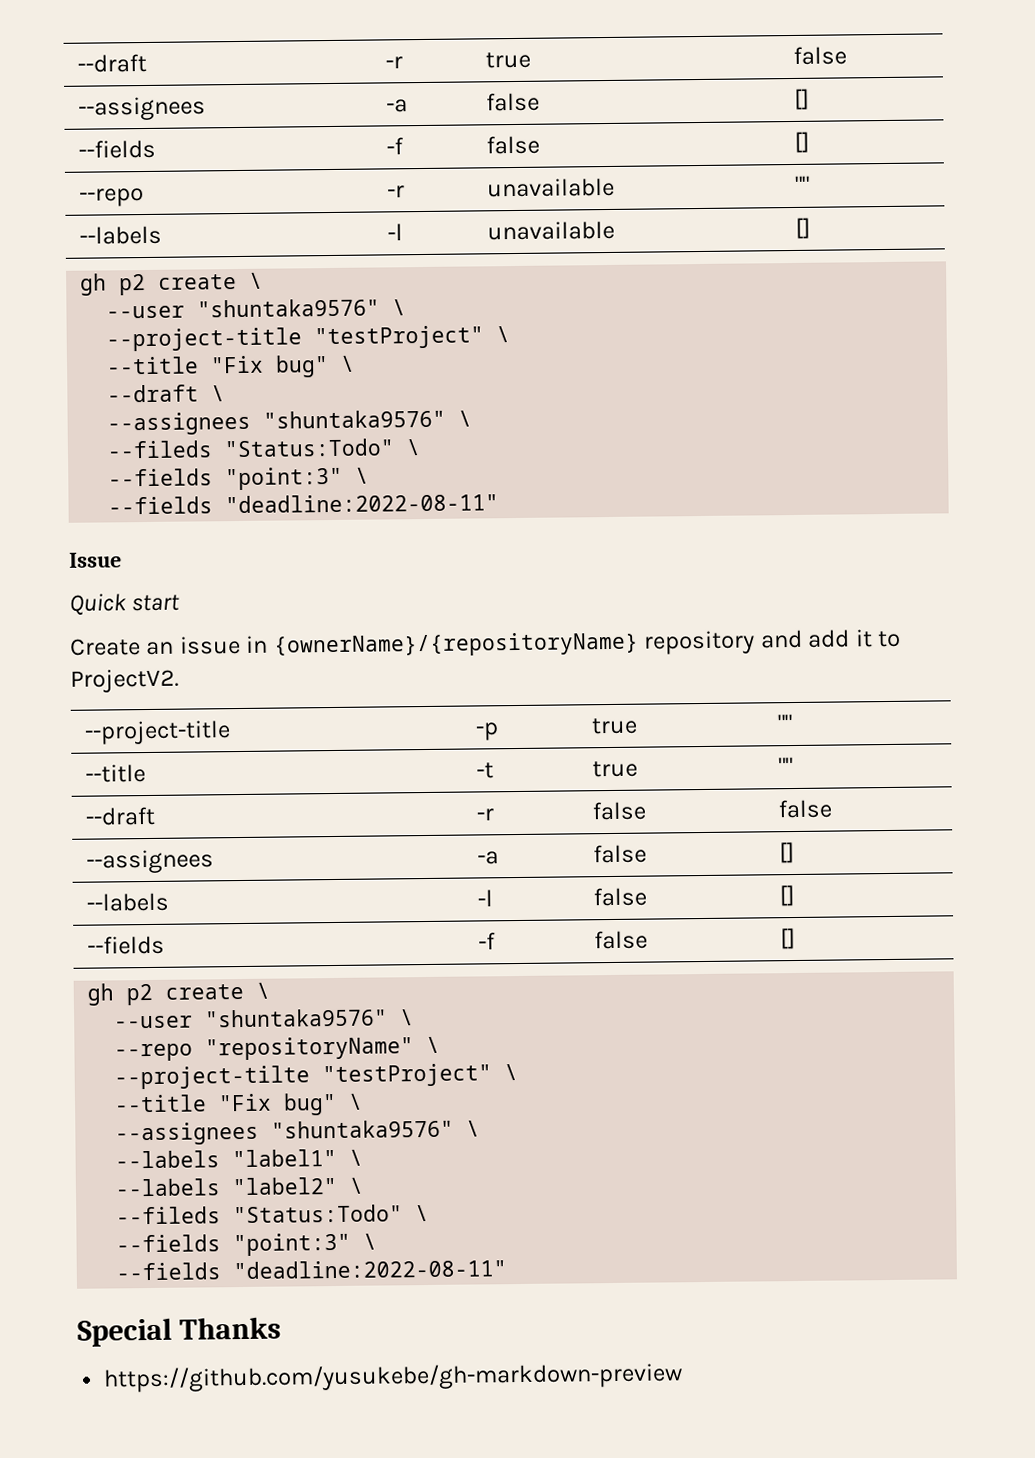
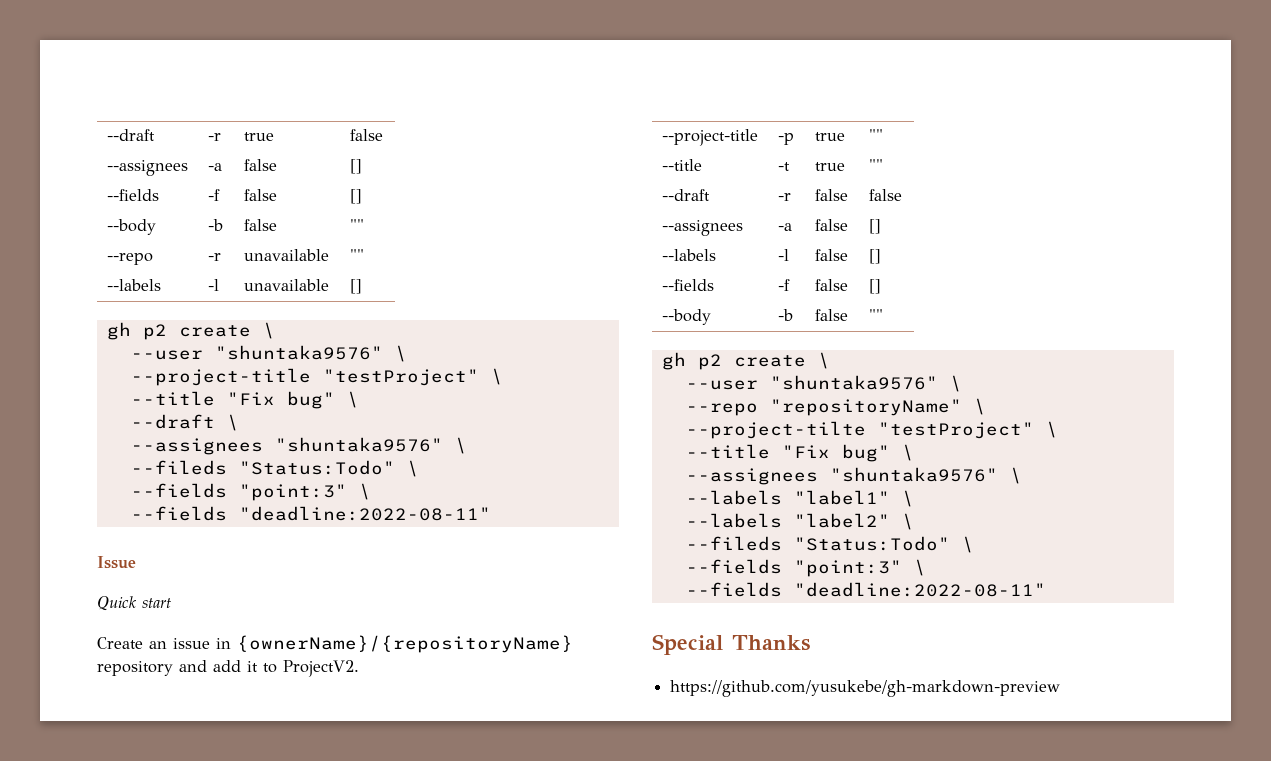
(811, 142) none -> [106,219,156,235] [207,219,223,231] [243,219,277,231] [349,219,364,231] // --body | -b | false | ""
(797, 938) none -> [661,309,711,325] [777,309,793,321] [814,309,848,321] [868,309,883,321] // --body | -b | false | ""

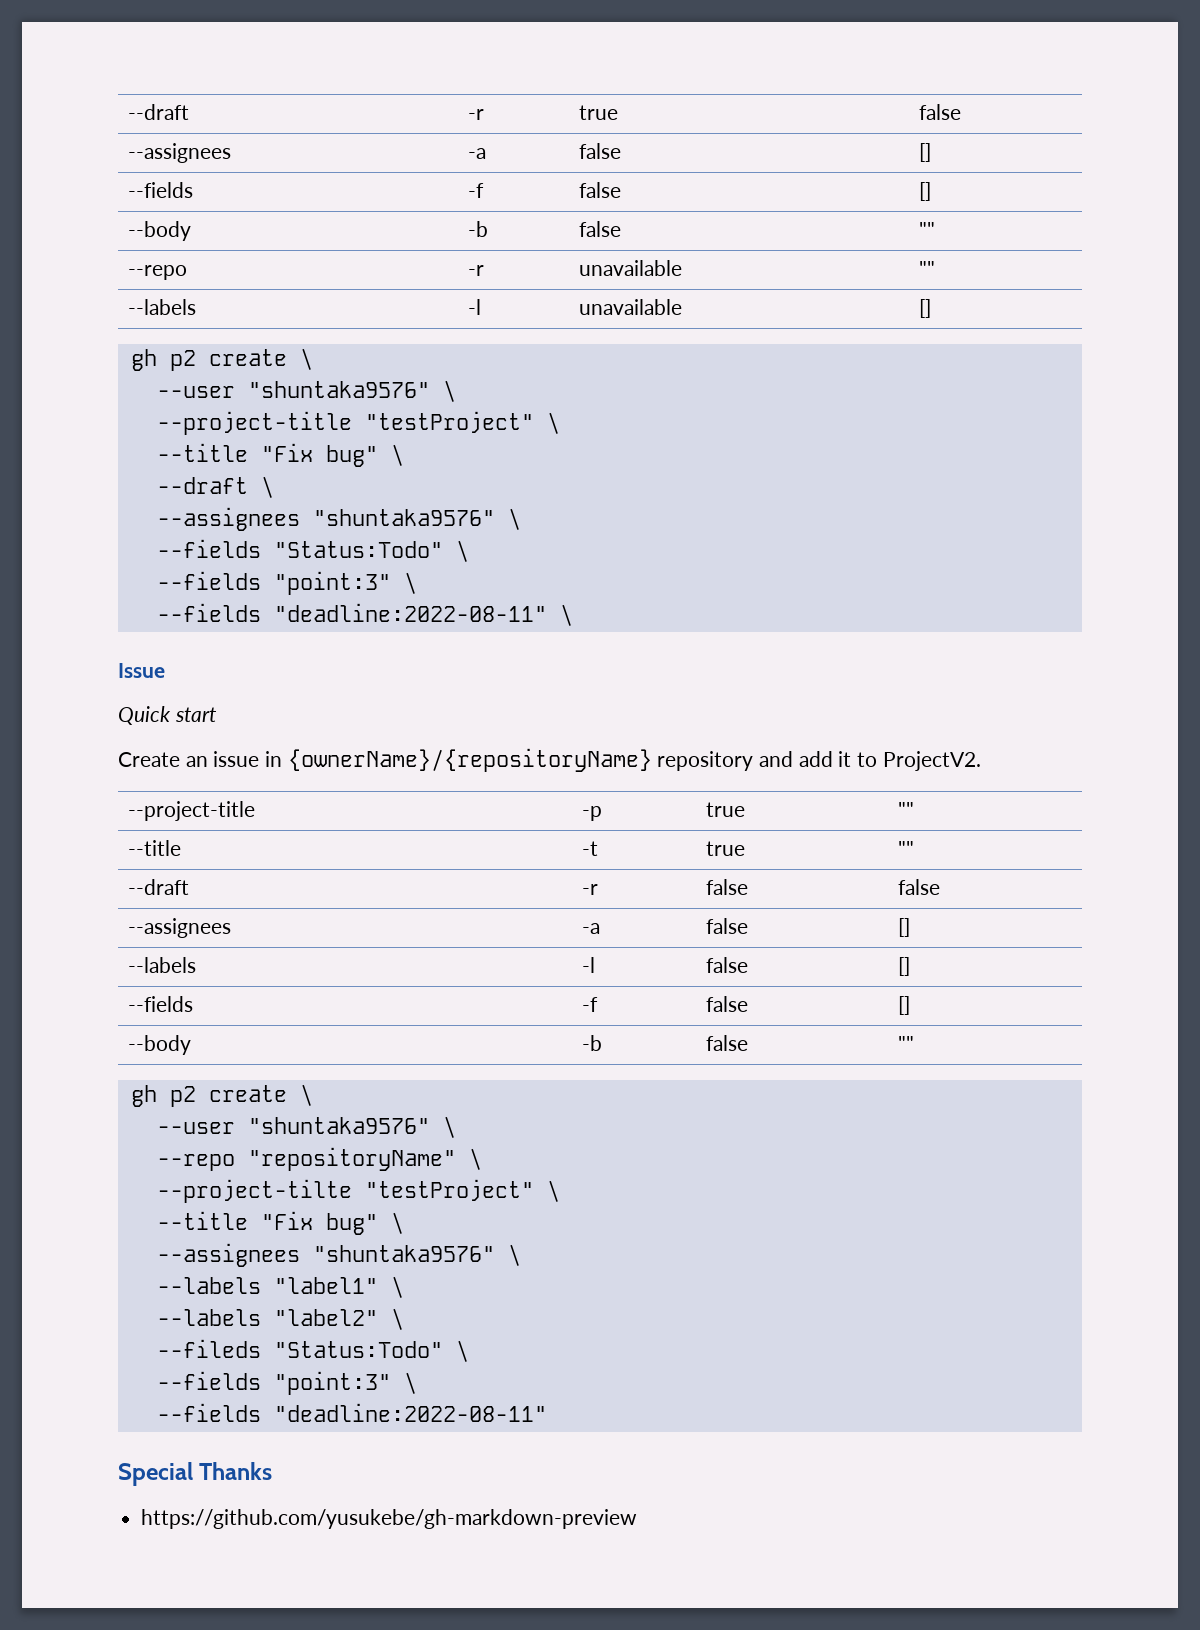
[130,460,419,477] [130,483,371,501] [130,506,491,521] --fileds "Status:Todo" \ // --fields "point:3" \ // --fields "deadline:2022-08-11" -> [156,539,469,562] [156,571,417,595] [156,603,573,626] --fields "Status:Todo" \ // --fields "point:3" \ // --fields "deadline:2022-08-11" \

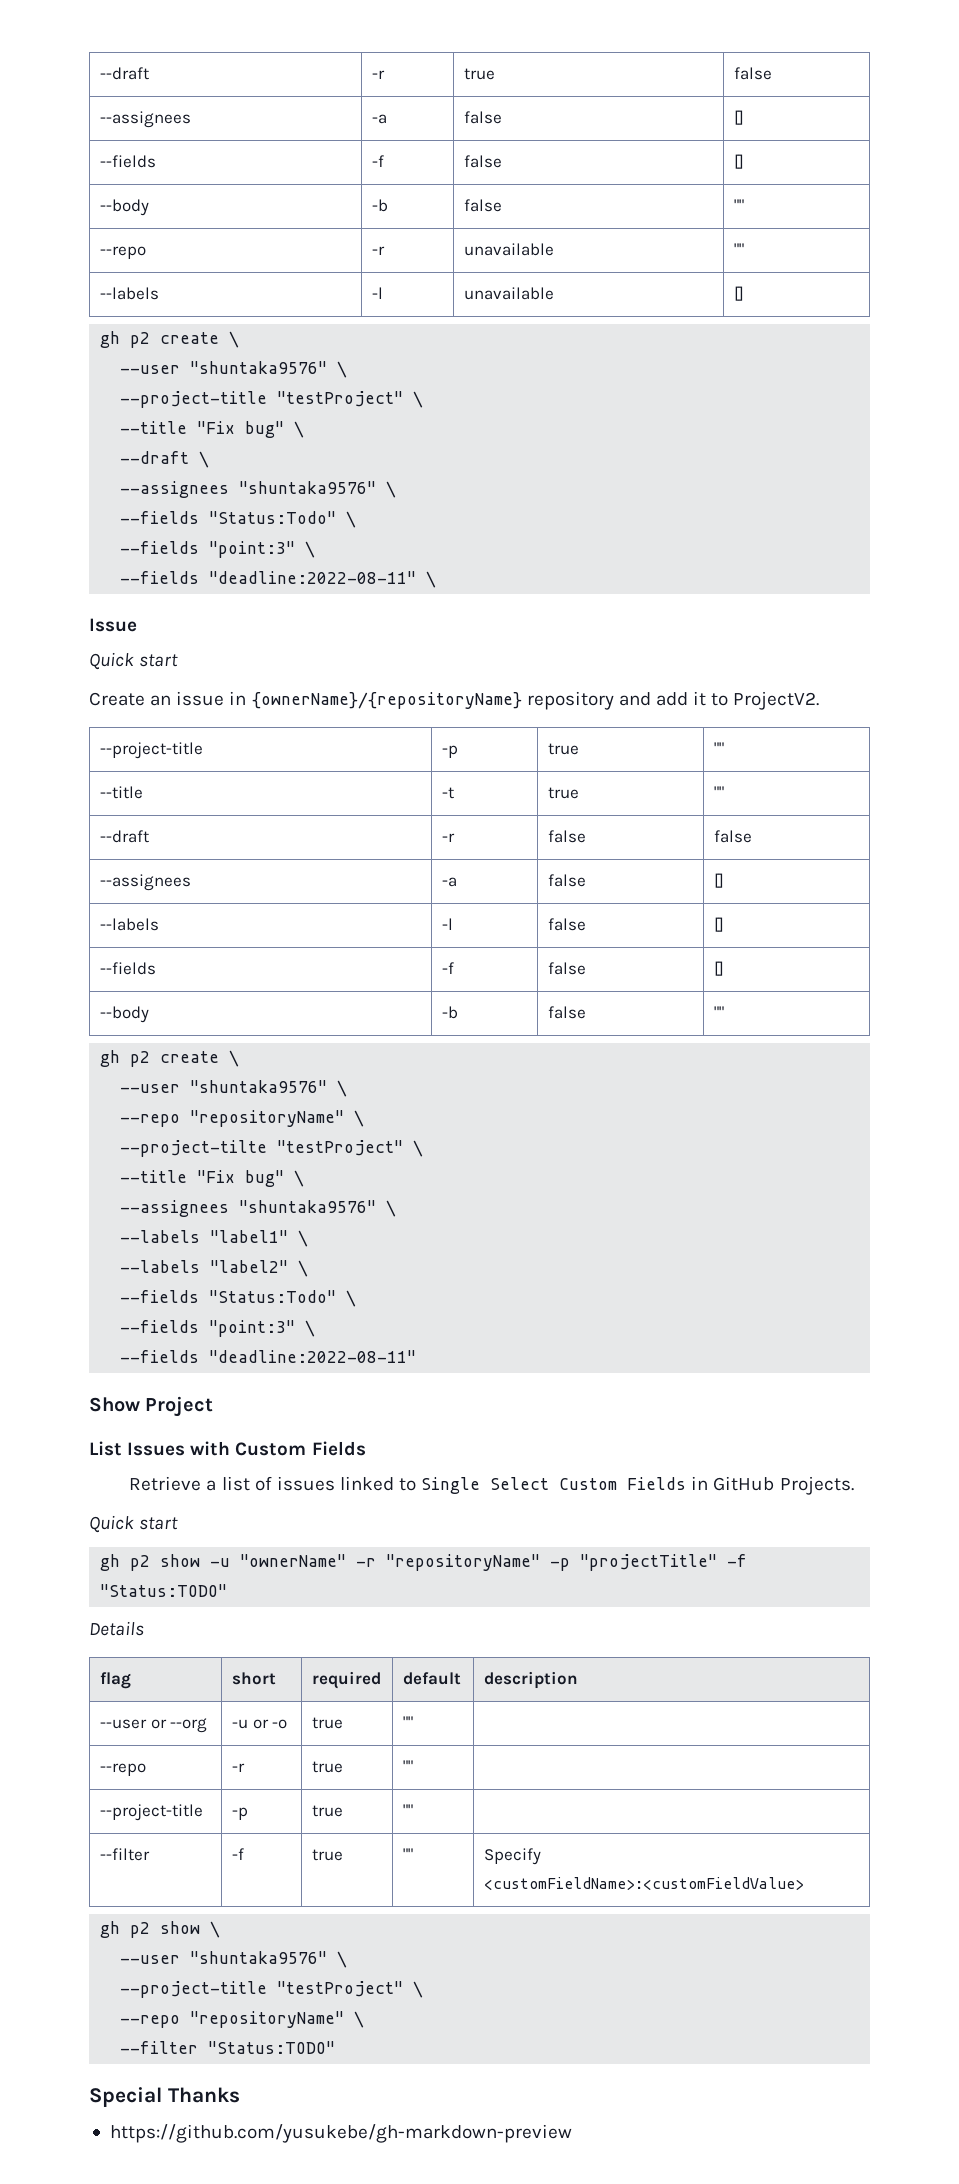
[156,1339,469,1362] [156,1371,417,1395] [156,1403,547,1422] --fileds "Status:Todo" \ // --fields "point:3" \ // --fields "deadline:2022-08-11" -> [120,1290,357,1307] [120,1320,316,1337] [120,1350,417,1363] [89,1396,214,1417] [89,1441,366,1456] [129,1476,854,1495] [89,1515,179,1533] [100,1554,748,1571] [100,1584,228,1597] [89,1621,144,1636] [99,1672,131,1689] [231,1672,276,1685] [311,1671,381,1689] [402,1672,461,1685] [483,1671,578,1689] [99,1718,208,1733] [231,1719,288,1729] [311,1717,343,1729] [402,1716,413,1728] [99,1763,146,1776] [231,1763,245,1772] [311,1761,343,1773] [402,1760,413,1772] [99,1804,203,1821] [231,1807,248,1820] [311,1805,343,1817] [402,1804,413,1816] [99,1848,150,1861] [231,1848,244,1860] [311,1849,343,1861] [402,1848,413,1860] [483,1848,541,1865] [483,1877,804,1890] [100,1921,221,1938] [120,1951,348,1968] [120,1981,424,1998] [120,2011,365,2028] [120,2041,336,2054] --fields "Status:Todo" \ // --fields "point:3" \ // --fields "deadline:2022-08-11" // Show Project // List Issues with Custom Fields // Retrieve a list of issues linked to Single Select Custom Fields in GitHub Projects. // Quick start // gh p2 show -u "ownerName" -r "repositoryName" -p "projectTitle" -f "Status:TODO" // Details // flag | short | required | default | description // --user or --org | -u or -o | true | "" | // --repo | -r | true | "" | // --project-title | -p | true | "" | // --filter | -f | true | "" | Specify <customFieldName>:<customFieldValue> // gh p2 show \ // --user "shuntaka9576" \ // --project-title "testProject" \ // --repo "repositoryName" \ // --filter "Status:TODO"

